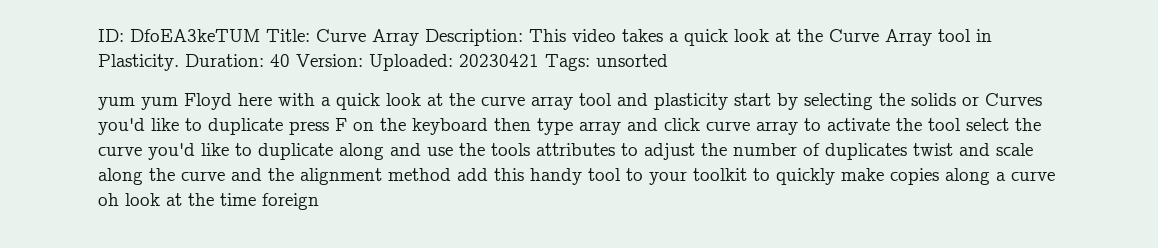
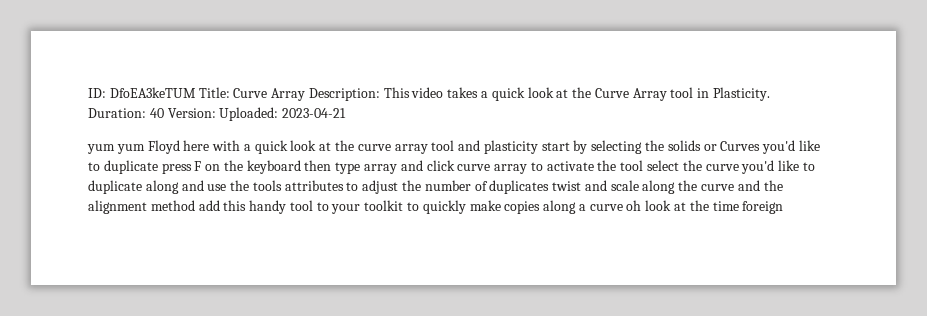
[459,54,668,71] 20230421 Tags: unsorted -> [282,108,347,118] 2023-04-21

